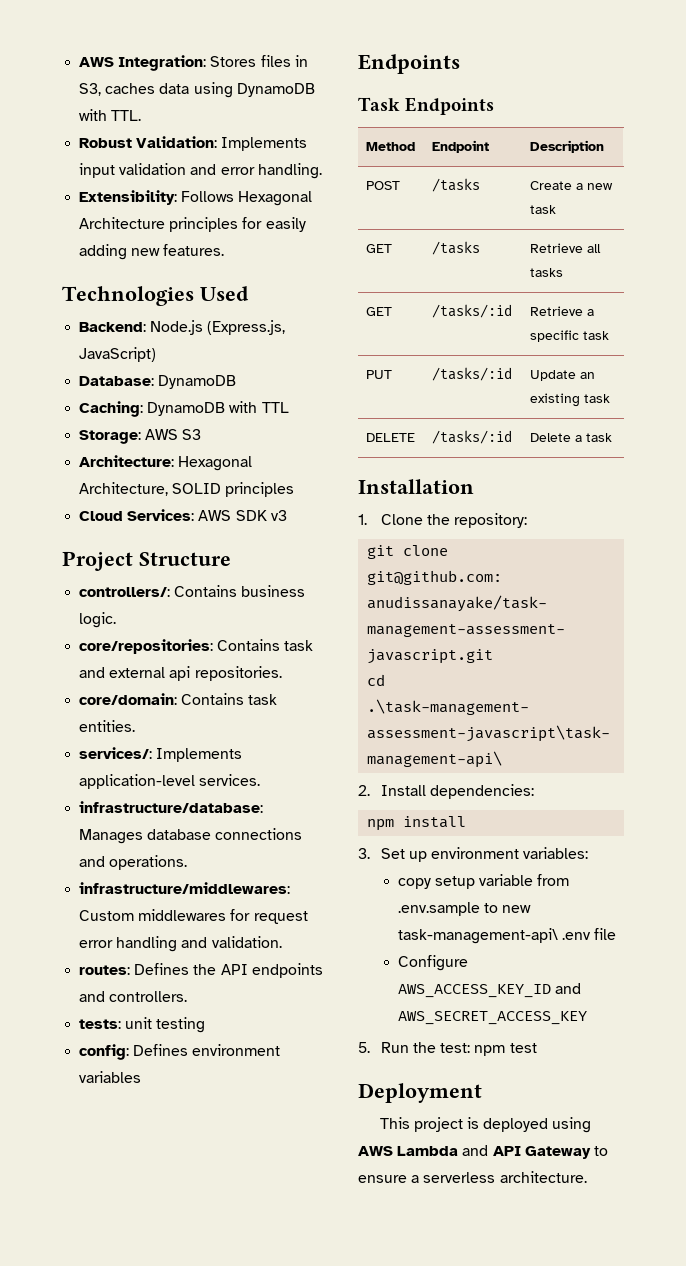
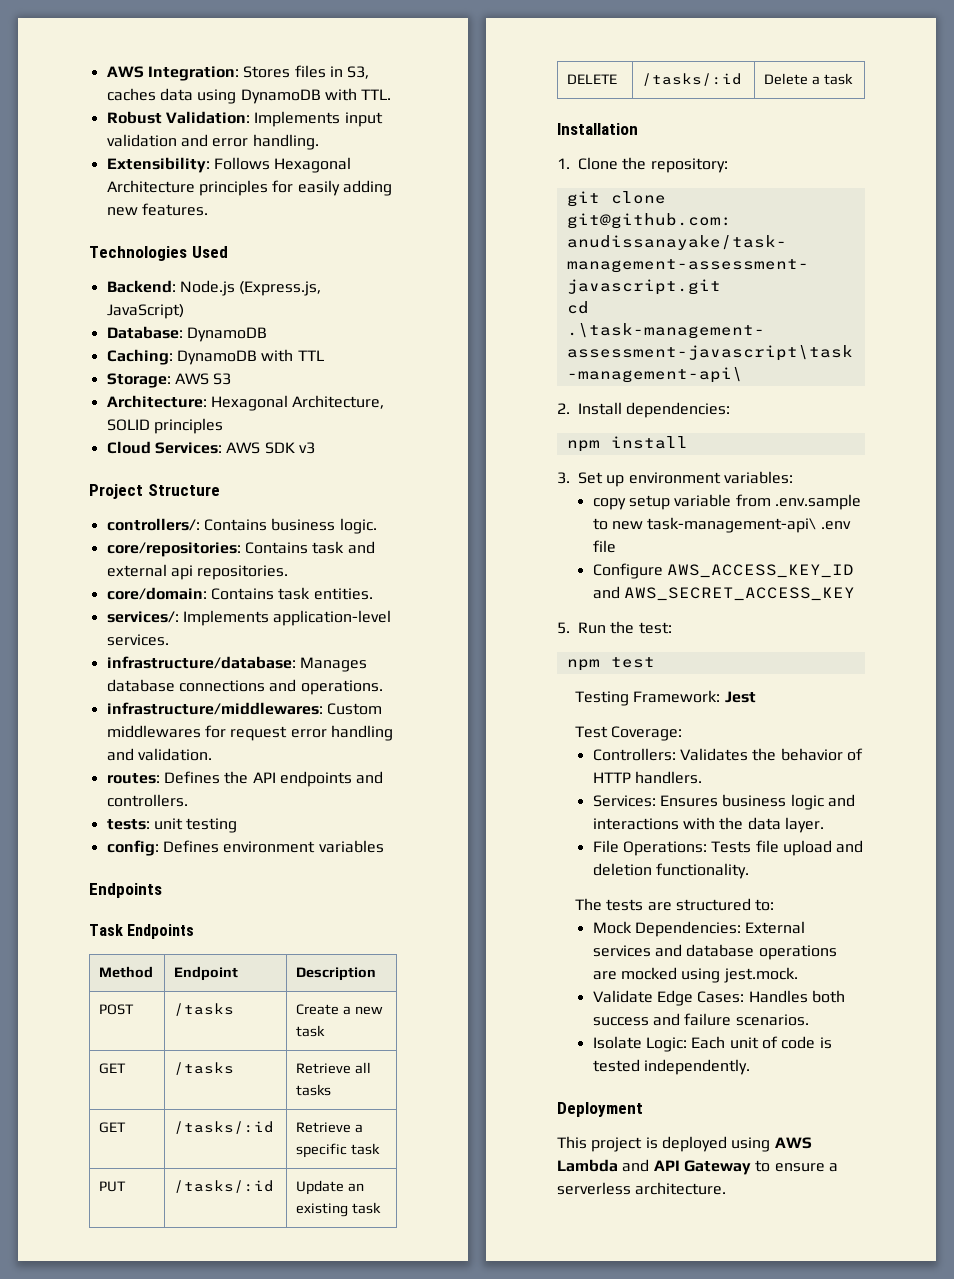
(471, 1048) none -> (672, 628) //
(537, 1048) none -> [575,690,756,706] [575,726,683,741] [592,748,864,761] [592,771,703,784] [592,794,856,810] [592,817,825,833] [592,840,864,856] [592,863,750,879] [575,898,775,911] [592,921,806,937] [592,944,837,960] [592,967,798,983] [592,990,846,1006] [592,1013,809,1026] [592,1036,832,1052] [592,1059,751,1075] // Testing Framework: Jest // Test Coverage: // Controllers: Validates the behavior of HTTP handlers. // Services: Ensures business logic and interactions with the data layer. // File Operations: Tests file upload and deletion functionality. // The tests are structured to: // Mock Dependencies: External services and database operations are mocked using jest.mock. // Validate Edge Cases: Handles both success and failure scenarios. // Isolate Logic: Each unit of code is tested independently.

